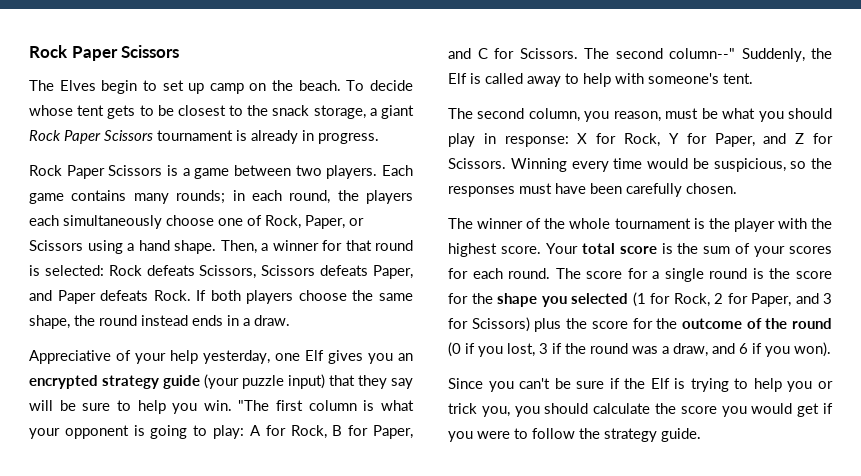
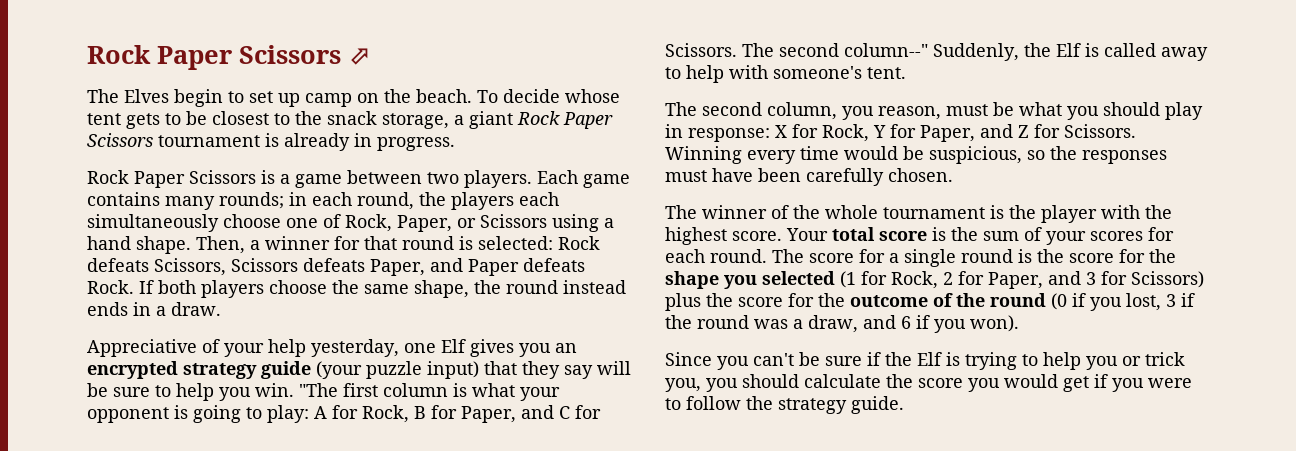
[29,45,180,61] Rock Paper Scissors -> [87,45,370,70] Rock Paper Scissors ⬀

